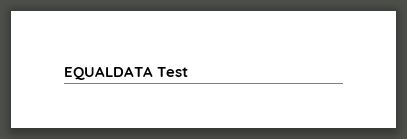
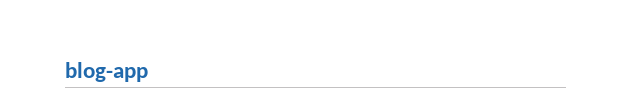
[64,66,189,80] EQUALDATA Test -> [65,62,148,82] blog-app

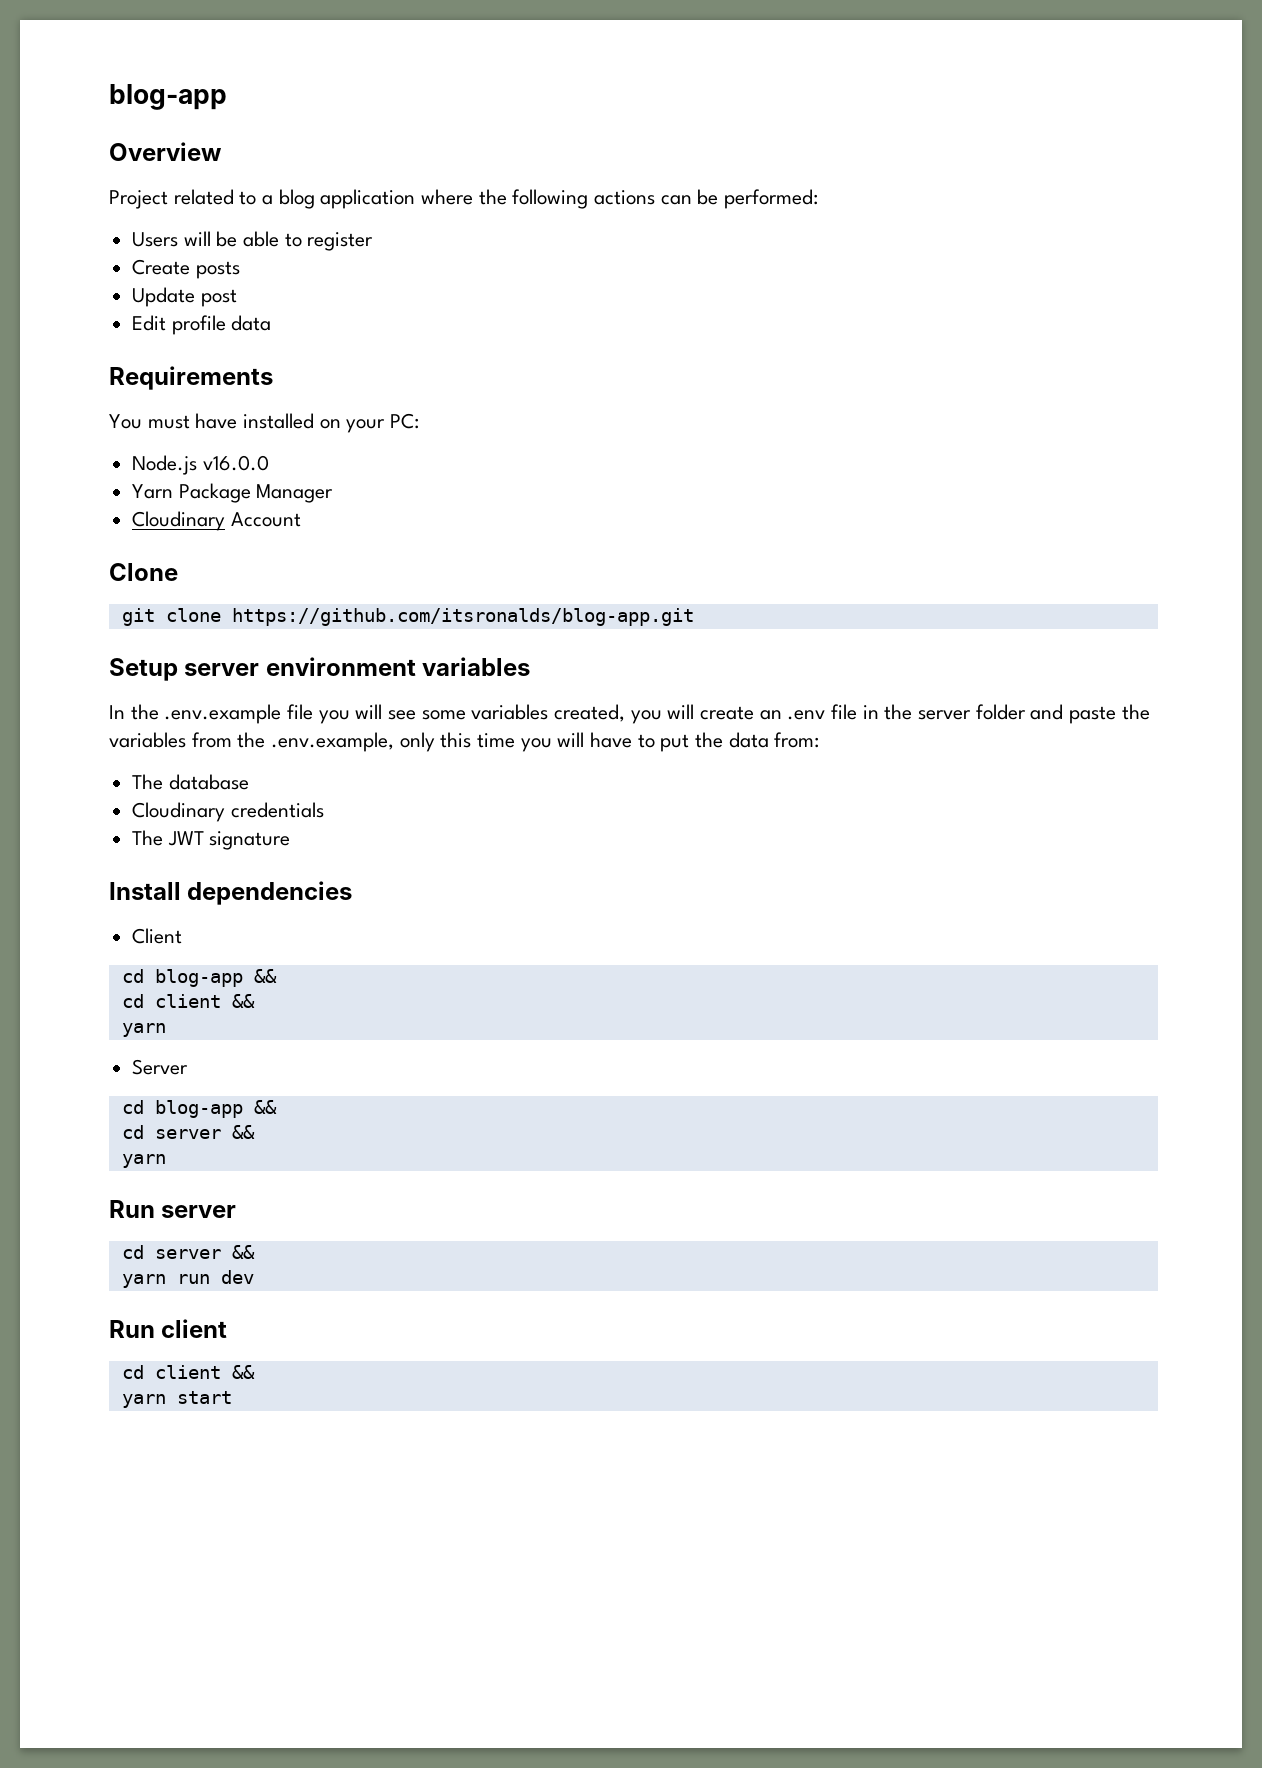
[65,62,148,82] blog-app -> [109,84,227,110] [109,142,222,161] [109,189,819,209] [132,231,374,251] [132,259,240,279] [132,287,237,307] [132,315,272,335] [109,366,273,390] [109,413,420,433] [132,455,269,475] [132,483,334,503] [132,511,301,531] [109,563,178,581] [121,608,694,626] [109,657,531,681] [109,704,1150,724] [109,732,820,752] [132,774,249,790] [132,802,324,822] [132,830,291,850] [109,881,353,905] [132,928,183,944] [121,969,277,987] [121,994,255,1008] [121,1023,166,1037] [132,1059,189,1075] [121,1100,277,1118] [121,1125,255,1139] [121,1154,166,1168] [109,1200,237,1218] [121,1245,255,1259] [121,1270,254,1288] [109,1319,228,1338] [121,1365,255,1379] [121,1391,232,1408] blog-app // Overview // Project related to a blog application where the following actions can be performed: // Users will be able to register // Create posts // Update post // Edit profile data // Requirements // You must have installed on your PC: // Node.js v16.0.0 // Yarn Package Manager // Cloudinary Account // Clone // git clone https://github.com/itsronalds/blog-app.git // Setup server environment variables // In the .env.example file you will see some variables created, you will create an .env file in the server folder and paste the variables from the .env.example, only this time you will have to put the data from: // The database // Cloudinary credentials // The JWT signature // Install dependencies // Client // cd blog-app && // cd client && // yarn // Server // cd blog-app && // cd server && // yarn // Run server // cd server && // yarn run dev // Run client // cd client && // yarn start

